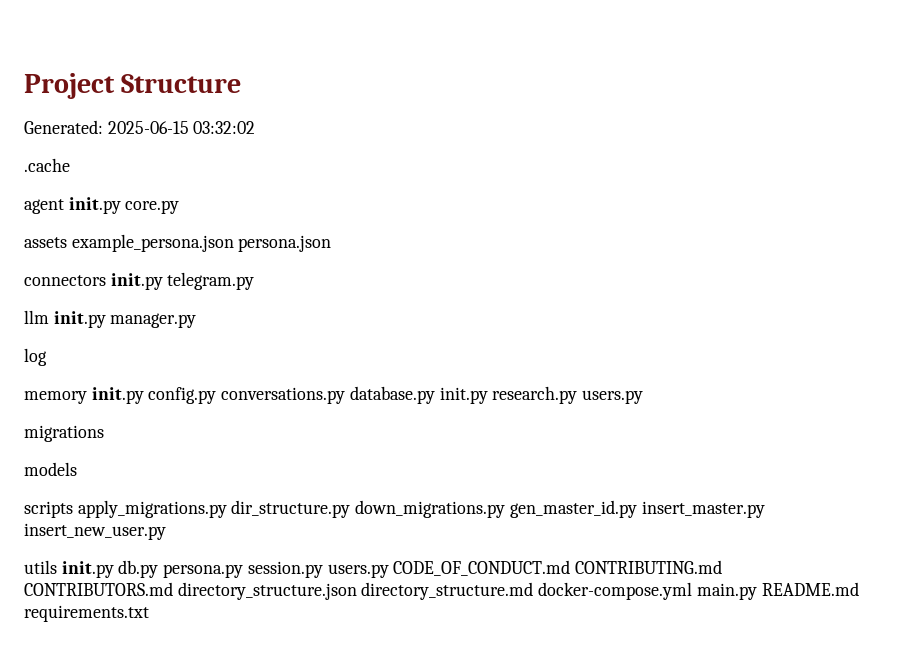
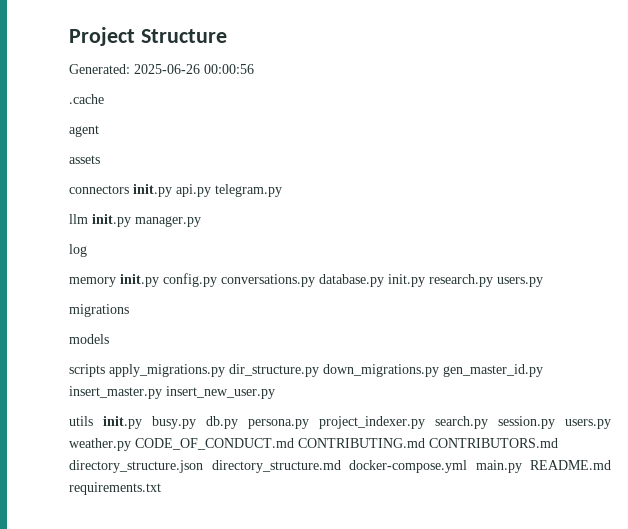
[107,121,256,134] 2025-06-15 03:32:02 -> [134,64,254,74] 2025-06-26 00:00:56
[68,197,180,214] init.py core.py -> (99, 131) none
[71,234,332,252] example_persona.json persona.json -> (100, 159) none
(163, 281) none -> [176,184,211,197] api.py
(114, 569) none -> [152,416,196,429] busy.py
(244, 571) none -> [319,416,488,429] project_indexer.py search.py
(389, 571) none -> [69,438,131,451] weather.py

